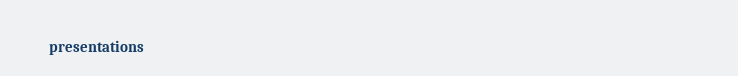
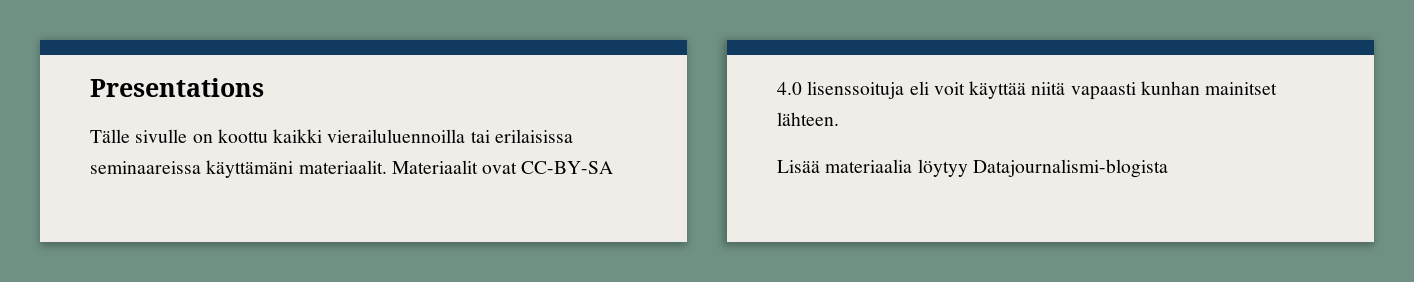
[49,40,144,55] presentations -> [90,78,264,97] [90,129,573,143] [90,160,614,178] [777,81,1278,100] [777,112,839,126] [777,159,1168,178] Presentations // Tälle sivulle on koottu kaikki vierailuluennoilla tai erilaisissa seminaareissa käyttämäni materiaalit. Materiaalit ovat CC-BY-SA 4.0 lisenssoituja eli voit käyttää niitä vapaasti kunhan mainitset lähteen. // Lisää materiaalia löytyy Datajournalismi-blogista

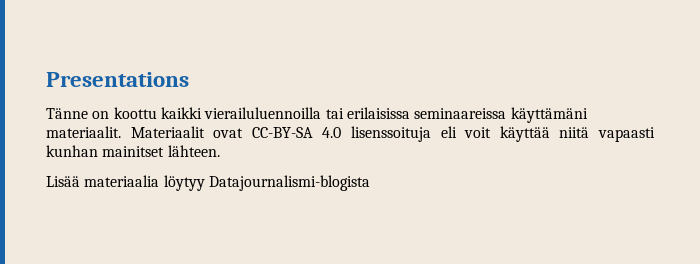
[90,129,188,143] Tälle sivulle -> [46,108,88,119] Tänne

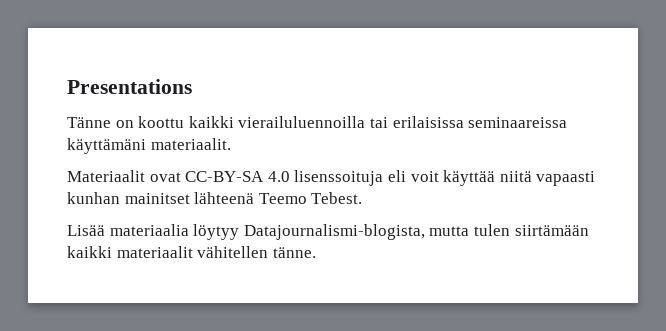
(121, 132) none -> (231, 144) //
[167,145,220,157] lähteen. -> [194,192,363,204] lähteenä Teemo Tebest.
[208,175,370,191] Datajournalismi-blogista -> [243,224,589,240] [67,246,316,258] Datajournalismi-blogista, mutta tulen siirtämään kaikki materiaalit vähitellen tänne.

